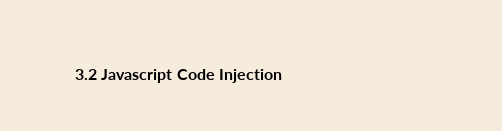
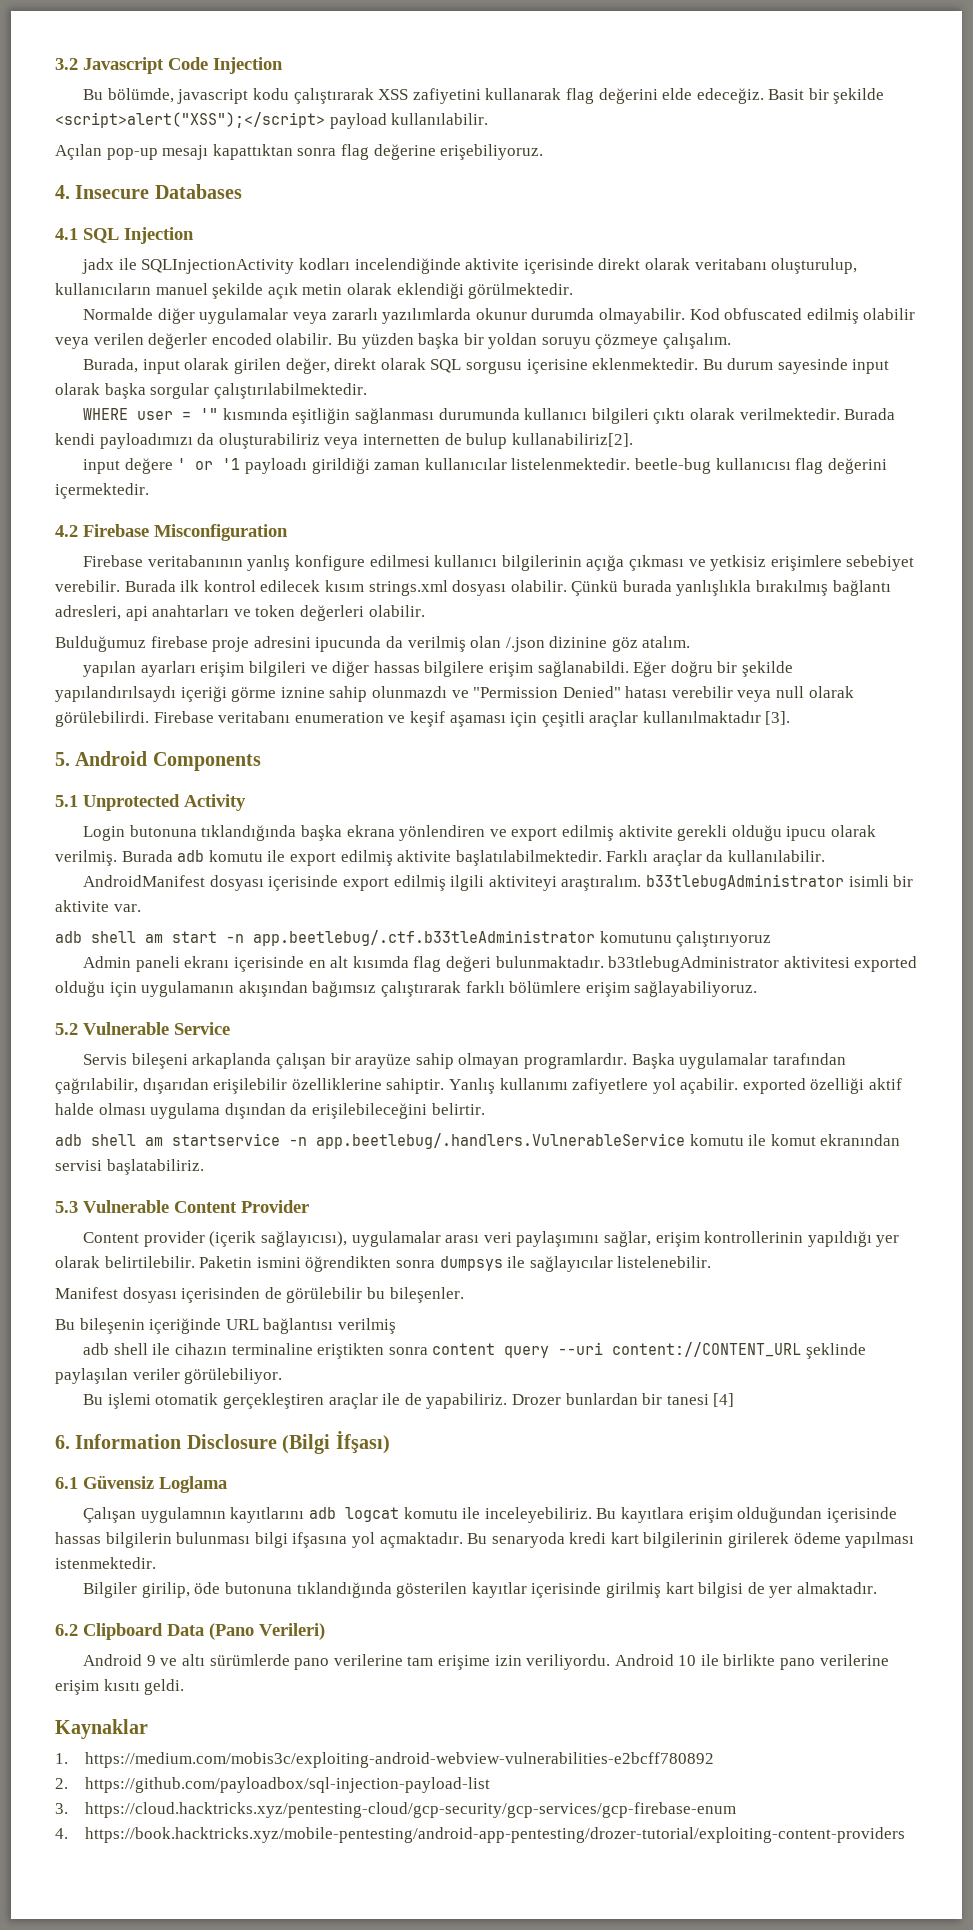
(282, 76) none -> [83,88,885,104] [55,112,489,129] [55,144,544,160] [55,184,242,199] [55,227,194,244] [82,258,858,274] [55,283,574,299] [83,308,916,324] [55,333,732,349] [83,358,890,374] [55,383,367,399] [83,408,896,424] [55,433,633,449] [83,458,887,474] [55,483,149,499] [55,524,288,541] [83,555,915,571] [55,580,891,596] [55,605,425,621] [55,636,691,652] [83,661,793,677] [55,686,854,702] [55,711,791,727] [55,751,261,771] [55,794,246,811] [83,825,876,841] [55,850,826,866] [83,874,914,891] [55,900,141,912] [55,930,772,947] [83,956,918,972] [55,981,758,997] [55,1022,230,1035] [83,1053,846,1069] [55,1078,903,1094] [55,1103,485,1119] [55,1133,901,1149] [55,1159,204,1175] [55,1200,309,1213] [83,1231,900,1247] [55,1256,712,1272] [55,1287,464,1303] [55,1318,396,1334] [83,1342,866,1359] [55,1368,283,1384] [83,1393,735,1409] [55,1431,390,1454] [55,1475,227,1493] [83,1507,897,1523] [55,1532,915,1548] [55,1557,156,1569] [83,1582,877,1598] [55,1623,325,1640] [83,1654,889,1670] [55,1679,185,1695] [55,1719,148,1739] [55,1752,714,1768] [55,1777,490,1793] [55,1802,736,1818] [55,1827,905,1843] // Bu bölümde, javascript kodu çalıştırarak XSS zafiyetini kullanarak flag değerini elde edeceğiz. Basit bir şekilde <script>alert("XSS");</script> payload kullanılabilir. // Açılan pop-up mesajı kapattıktan sonra flag değerine erişebiliyoruz. // 4. Insecure Databases // 4.1 SQL Injection // jadx ile SQLInjectionActivity kodları incelendiğinde aktivite içerisinde direkt olarak veritabanı oluşturulup, kullanıcıların manuel şekilde açık metin olarak eklendiği görülmektedir. // Normalde diğer uygulamalar veya zararlı yazılımlarda okunur durumda olmayabilir. Kod obfuscated edilmiş olabilir veya verilen değerler encoded olabilir. Bu yüzden başka bir yoldan soruyu çözmeye çalışalım. // Burada, input olarak girilen değer, direkt olarak SQL sorgusu içerisine eklenmektedir. Bu durum sayesinde input olarak başka sorgular çalıştırılabilmektedir. // WHERE user = '" kısmında eşitliğin sağlanması durumunda kullanıcı bilgileri çıktı olarak verilmektedir. Burada kendi payloadımızı da oluşturabiliriz veya internetten de bulup kullanabiliriz[2]. // input değere ' or '1 payloadı girildiği zaman kullanıcılar listelenmektedir. beetle-bug kullanıcısı flag değerini içermektedir. // 4.2 Firebase Misconfiguration // Firebase veritabanının yanlış konfigure edilmesi kullanıcı bilgilerinin açığa çıkması ve yetkisiz erişimlere sebebiyet verebilir. Burada ilk kontrol edilecek kısım strings.xml dosyası olabilir. Çünkü burada yanlışlıkla bırakılmış bağlantı adresleri, api anahtarları ve token değerleri olabilir. // Bulduğumuz firebase proje adresini ipucunda da verilmiş olan /.json dizinine göz atalım. // yapılan ayarları erişim bilgileri ve diğer hassas bilgilere erişim sağlanabildi. Eğer doğru bir şekilde yapılandırılsaydı içeriği görme iznine sahip olunmazdı ve "Permission Denied" hatası verebilir veya null olarak görülebilirdi. Firebase veritabanı enumeration ve keşif aşaması için çeşitli araçlar kullanılmaktadır [3]. // 5. Android Components // 5.1 Unprotected Activity // Login butonuna tıklandığında başka ekrana yönlendiren ve export edilmiş aktivite gerekli olduğu ipucu olarak verilmiş. Burada adb komutu ile export edilmiş aktivite başlatılabilmektedir. Farklı araçlar da kullanılabilir. // AndroidManifest dosyası içerisinde export edilmiş ilgili aktiviteyi araştıralım. b33tlebugAdministrator isimli bir aktivite var. // adb shell am start -n app.beetlebug/.ctf.b33tleAdministrator komutunu çalıştırıyoruz // Admin paneli ekranı içerisinde en alt kısımda flag değeri bulunmaktadır. b33tlebugAdministrator aktivitesi exported olduğu için uygulamanın akışından bağımsız çalıştırarak farklı bölümlere erişim sağlayabiliyoruz. // 5.2 Vulnerable Service // Servis bileşeni arkaplanda çalışan bir arayüze sahip olmayan programlardır. Başka uygulamalar tarafından çağrılabilir, dışarıdan erişilebilir özelliklerine sahiptir. Yanlış kullanımı zafiyetlere yol açabilir. exported özelliği aktif halde olması uygulama dışından da erişilebileceğini belirtir. // adb shell am startservice -n app.beetlebug/.handlers.VulnerableService komutu ile komut ekranından servisi başlatabiliriz. // 5.3 Vulnerable Content Provider // Content provider (içerik sağlayıcısı), uygulamalar arası veri paylaşımını sağlar, erişim kontrollerinin yapıldığı yer olarak belirtilebilir. Paketin ismini öğrendikten sonra dumpsys ile sağlayıcılar listelenebilir. // Manifest dosyası içerisinden de görülebilir bu bileşenler. // Bu bileşenin içeriğinde URL bağlantısı verilmiş // adb shell ile cihazın terminaline eriştikten sonra content query --uri content://CONTENT_URL şeklinde paylaşılan veriler görülebiliyor. // Bu işlemi otomatik gerçekleştiren araçlar ile de yapabiliriz. Drozer bunlardan bir tanesi [4] // 6. Information Disclosure (Bilgi İfşası) // 6.1 Güvensiz Loglama // Çalışan uygulamnın kayıtlarını adb logcat komutu ile inceleyebiliriz. Bu kayıtlara erişim olduğundan içerisinde hassas bilgilerin bulunması bilgi ifşasına yol açmaktadır. Bu senaryoda kredi kart bilgilerinin girilerek ödeme yapılması istenmektedir. // Bilgiler girilip, öde butonuna tıklandığında gösterilen kayıtlar içerisinde girilmiş kart bilgisi de yer almaktadır. // 6.2 Clipboard Data (Pano Verileri) // Android 9 ve altı sürümlerde pano verilerine tam erişime izin veriliyordu. Android 10 ile birlikte pano verilerine erişim kısıtı geldi. // Kaynaklar // 1. https://medium.com/mobis3c/exploiting-android-webview-vulnerabilities-e2bcff780892 // 2. https://github.com/payloadbox/sql-injection-payload-list // 3. https://cloud.hacktricks.xyz/pentesting-cloud/gcp-security/gcp-services/gcp-firebase-enum // 4. https://book.hacktricks.xyz/mobile-pentesting/android-app-pentesting/drozer-tutorial/exploiting-content-providers

